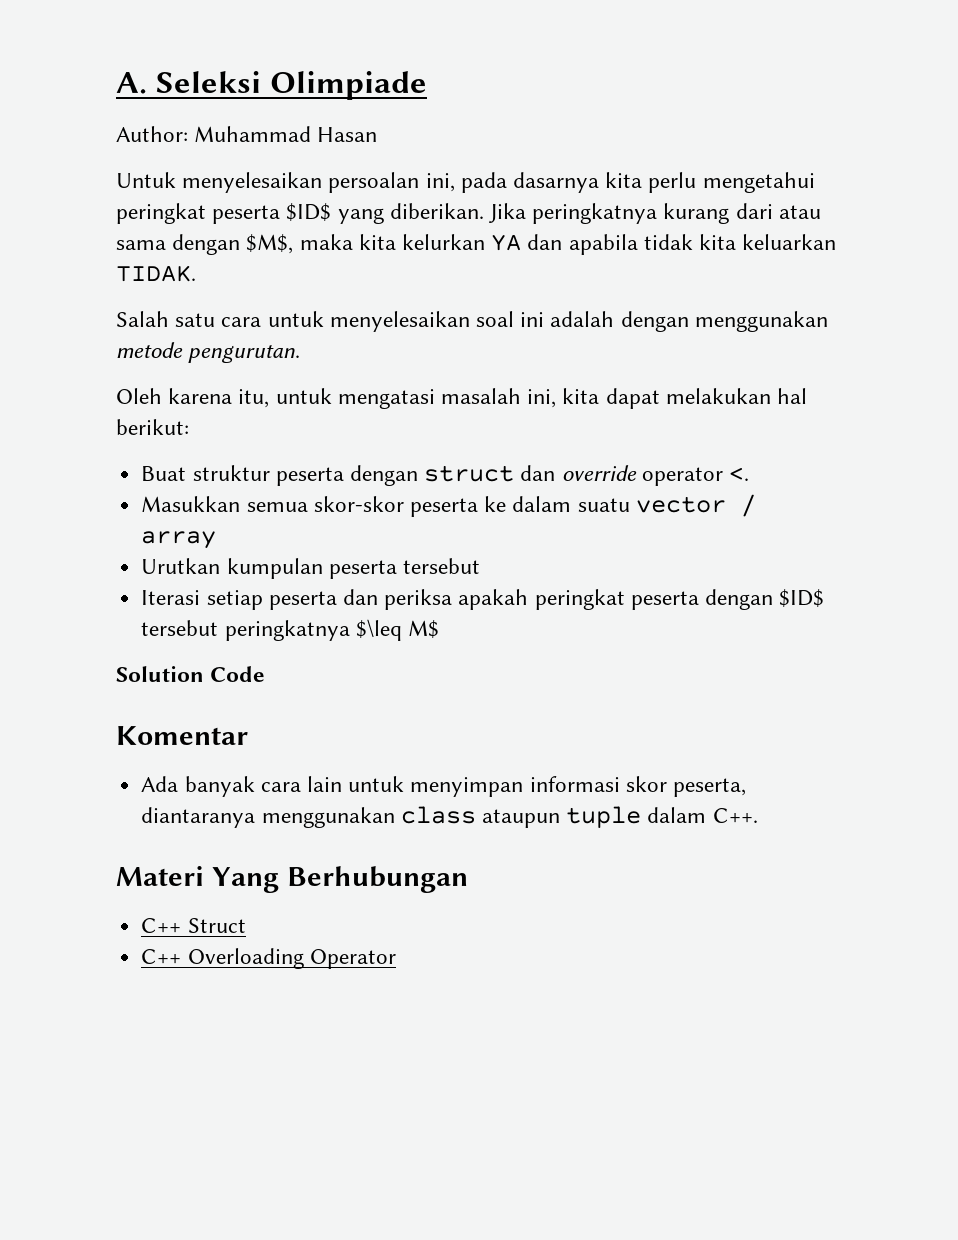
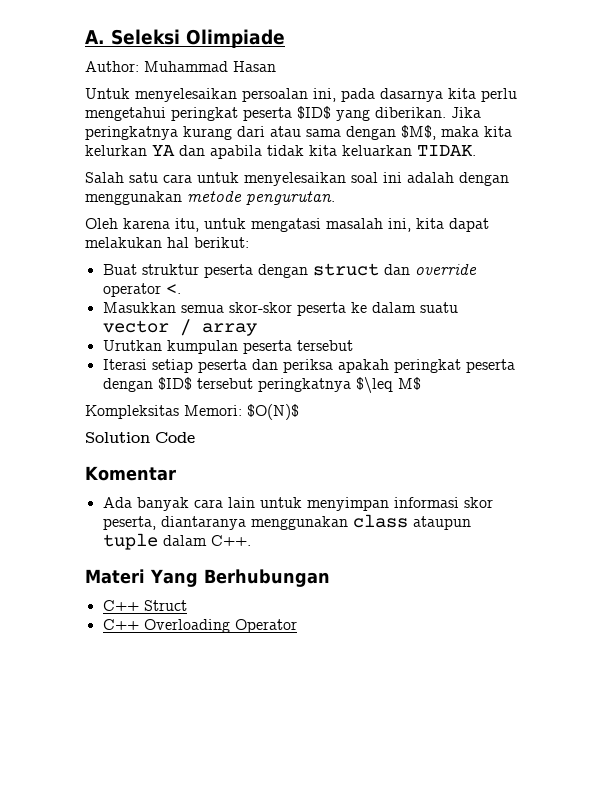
(439, 629) none -> [85,404,299,420] // Kompleksitas Memori: $O(N)$

